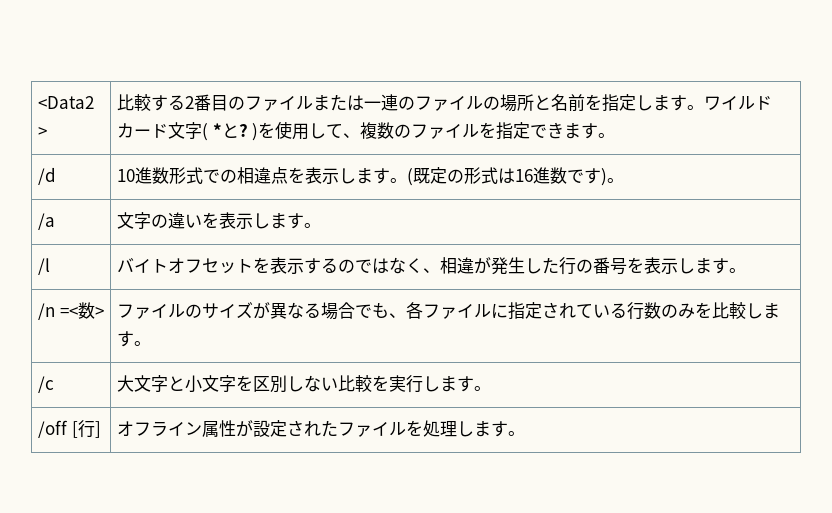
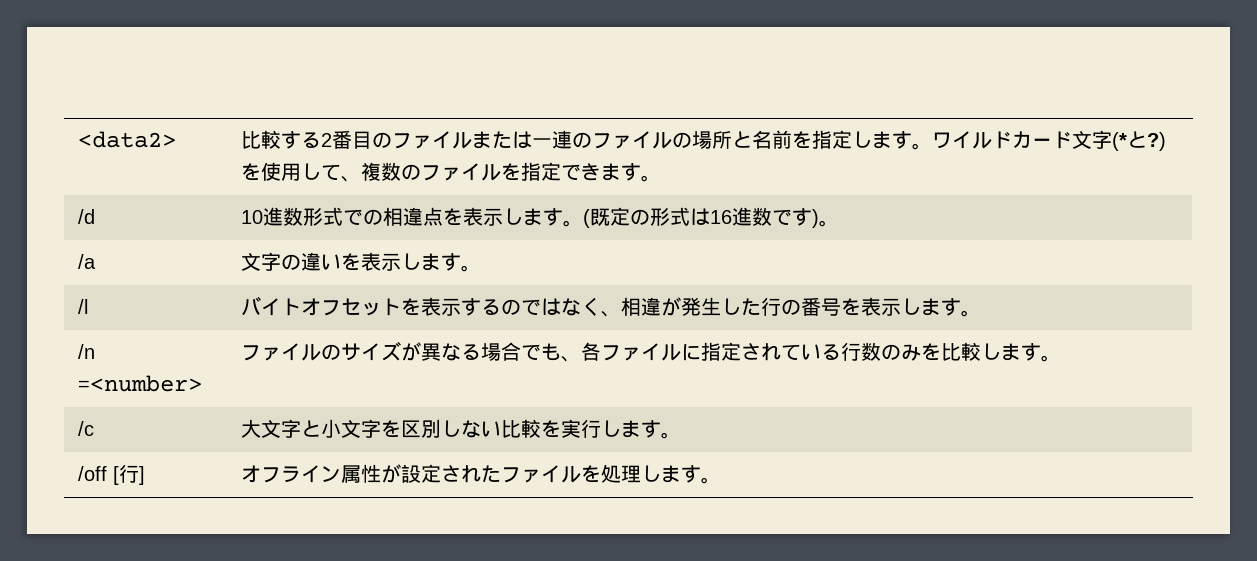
[37,96,94,109] [37,127,47,137] <Data2 > -> [77,131,176,148] <data2>
[201,123,259,141] ( *と? ) -> [1111,131,1166,151] (*と?)
[59,302,104,319] =<数> -> [77,375,202,392] =<number>

